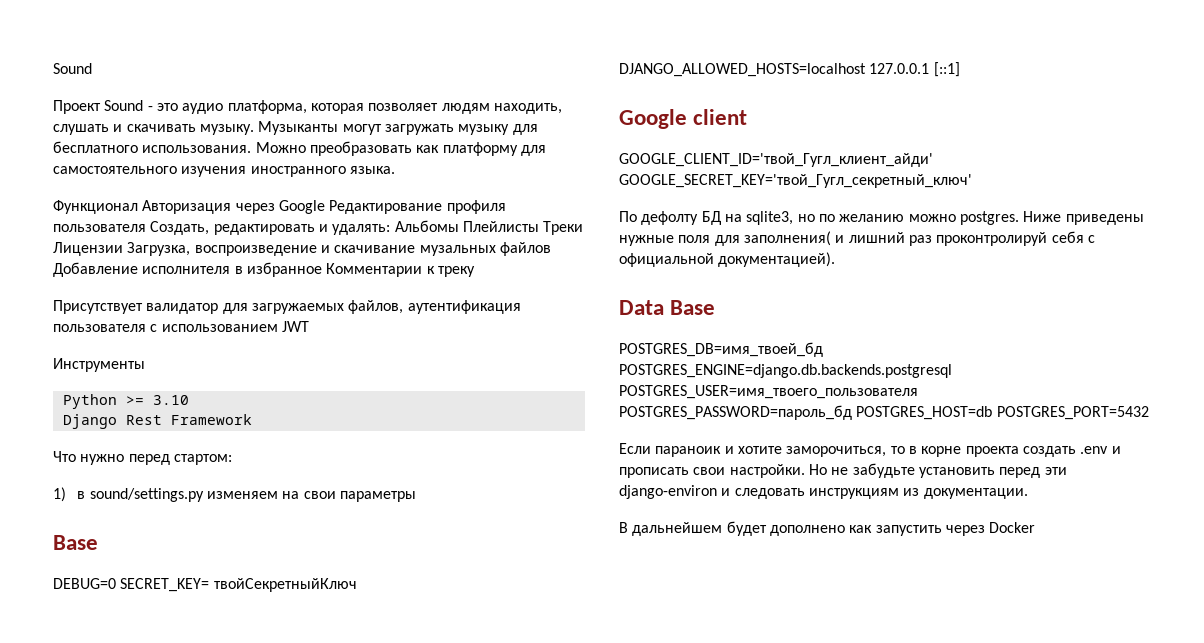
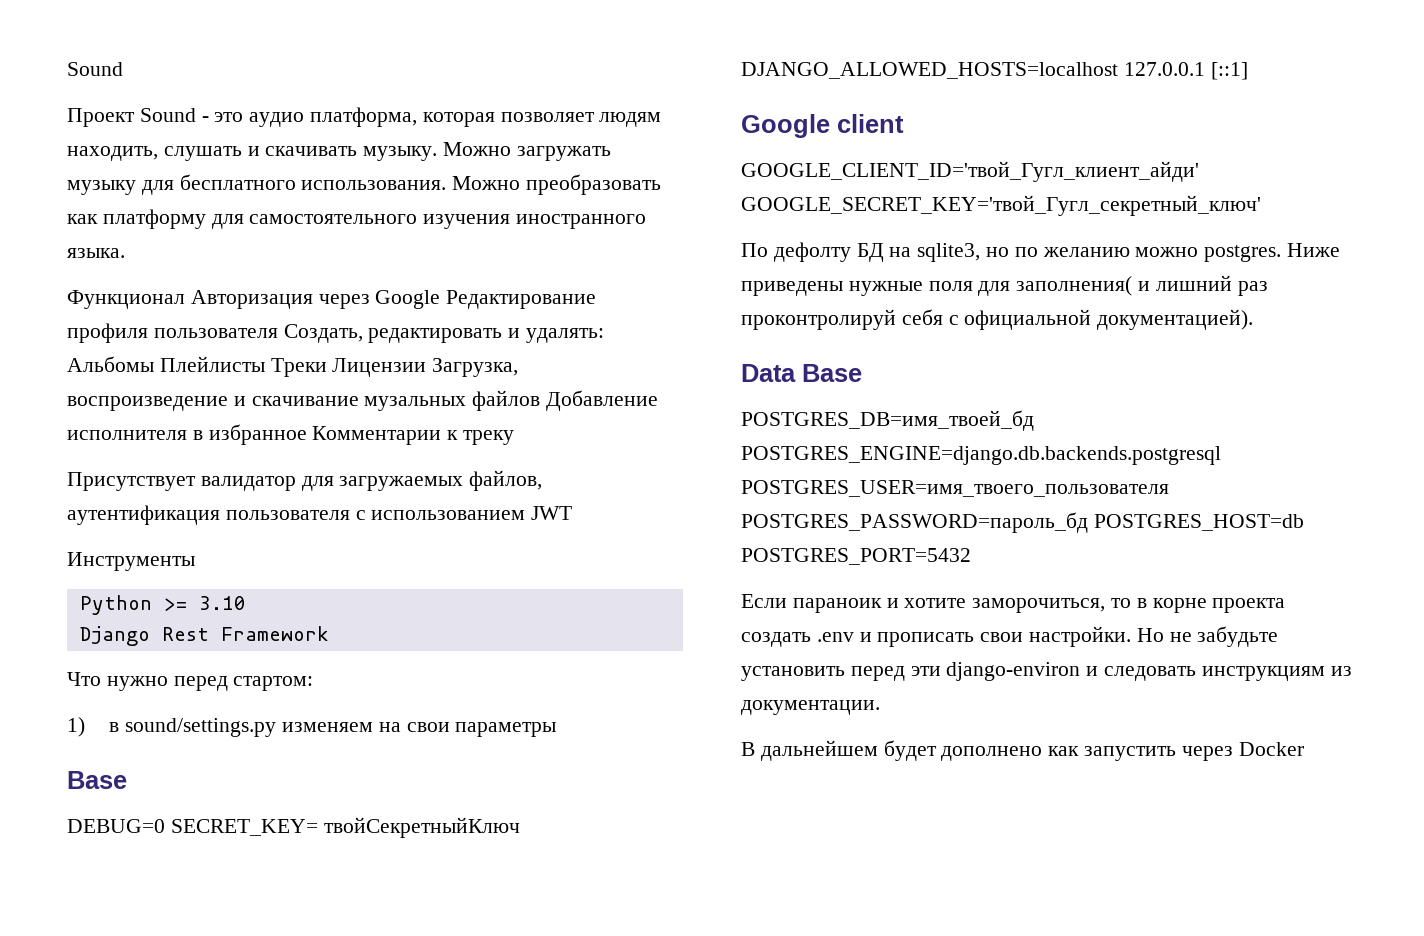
[258,121,382,135] Музыканты могут -> [443,142,512,156] Можно

